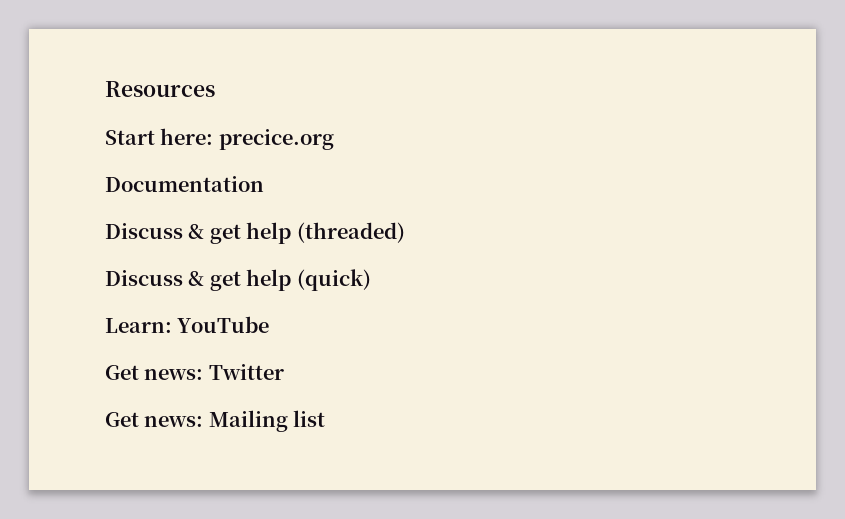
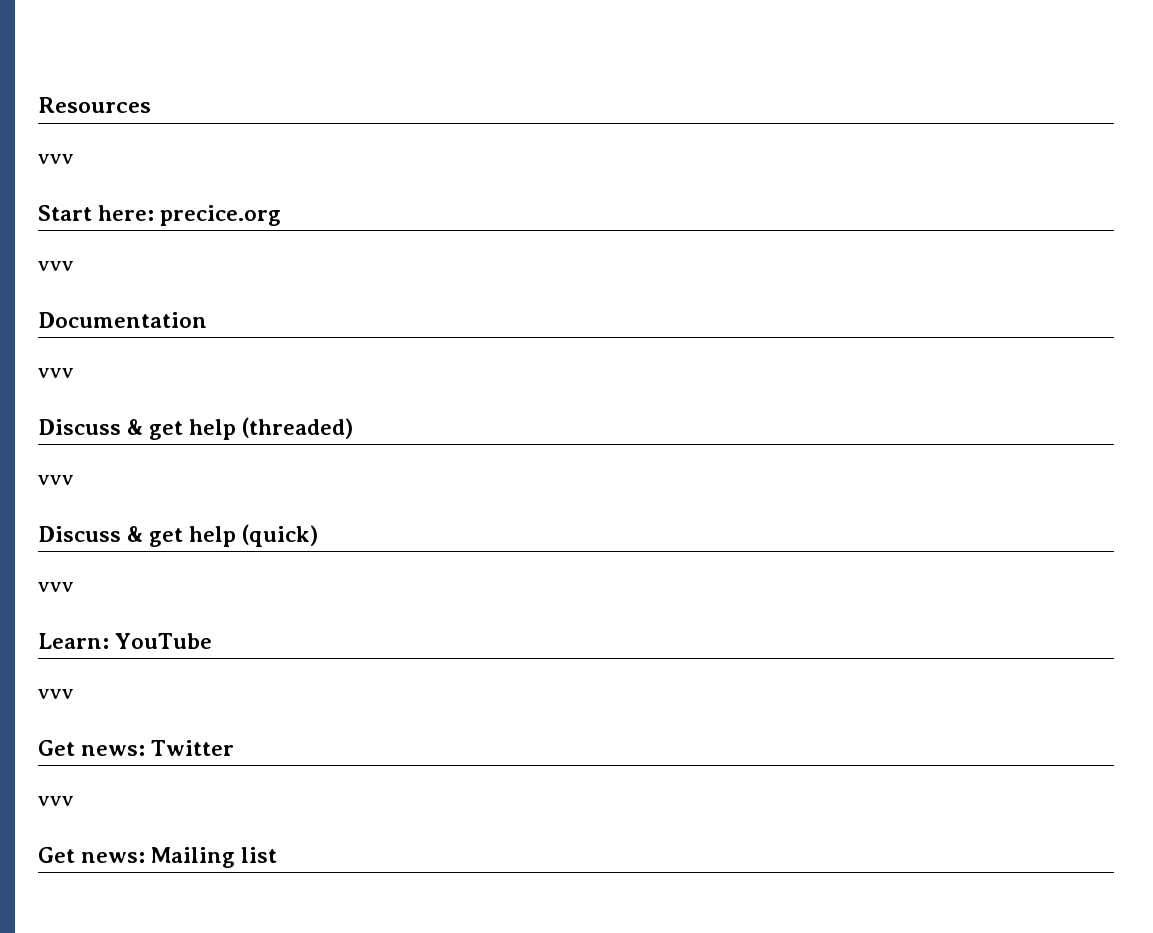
(215, 89) none -> [38,154,74,164] // vvv
(334, 139) none -> [38,261,74,271] // vvv
(264, 184) none -> [38,368,74,378] // vvv
(405, 232) none -> [38,475,74,485] // vvv
(371, 280) none -> [38,582,74,592] // vvv
(270, 324) none -> [38,689,74,699] // vvv
(284, 372) none -> [38,796,74,806] // vvv

